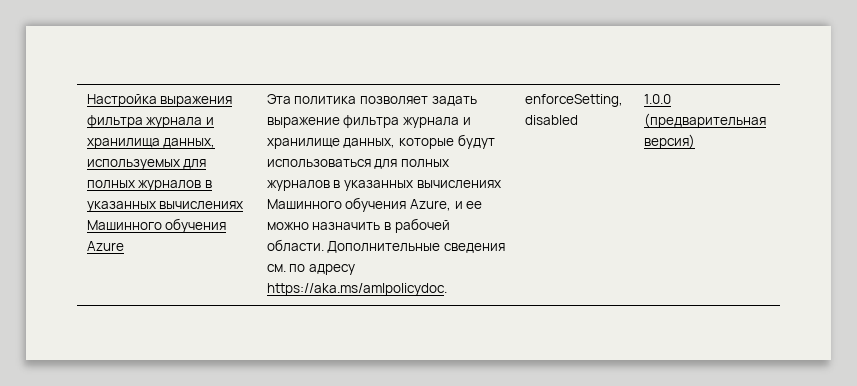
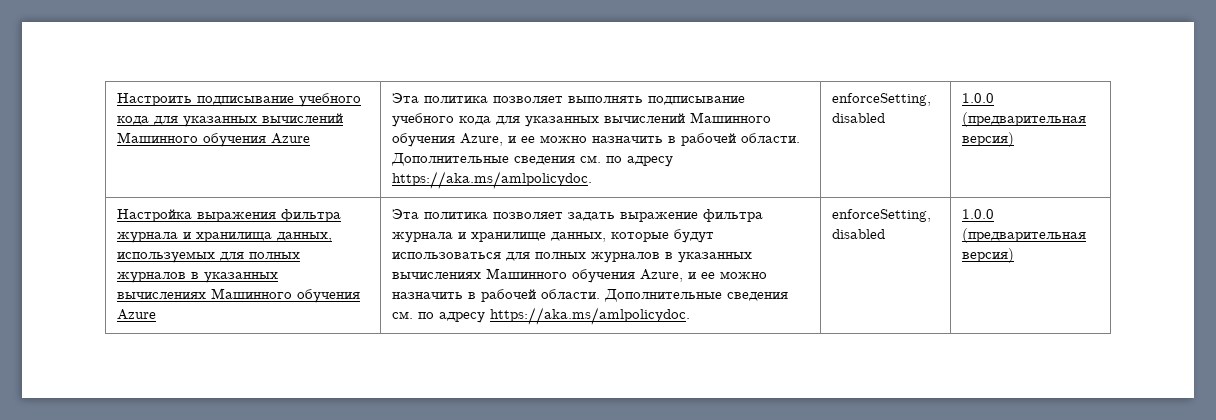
(86, 100) none -> [117,93,362,107] [117,113,344,127] [117,132,311,147] [392,93,746,105] [392,112,772,127] [392,133,801,147] [391,153,674,167] [392,171,593,189] [832,93,932,106] [832,113,886,123] [962,93,995,103] [962,112,1087,127] [962,132,1015,147] Настроить подписывание учебного кода для указанных вычислений Машинного обучения Azure | Эта политика позволяет выполнять подписывание учебного кода для указанных вычислений Машинного обучения Azure, и ее можно назначить в рабочей области. Дополнительные сведения см. по адресу https://aka.ms/amlpolicydoc. | enforceSetting, disabled | 1.0.0 (предварительная версия) //

